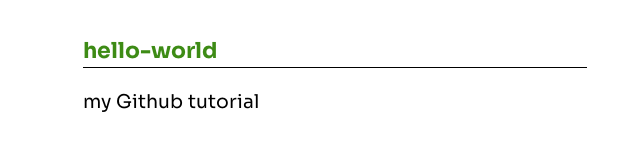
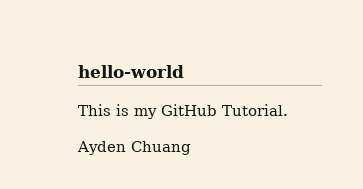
[83,93,260,112] my Github tutorial -> [78,104,288,119] [77,141,191,155] This is my GitHub Tutorial. // Ayden Chuang

